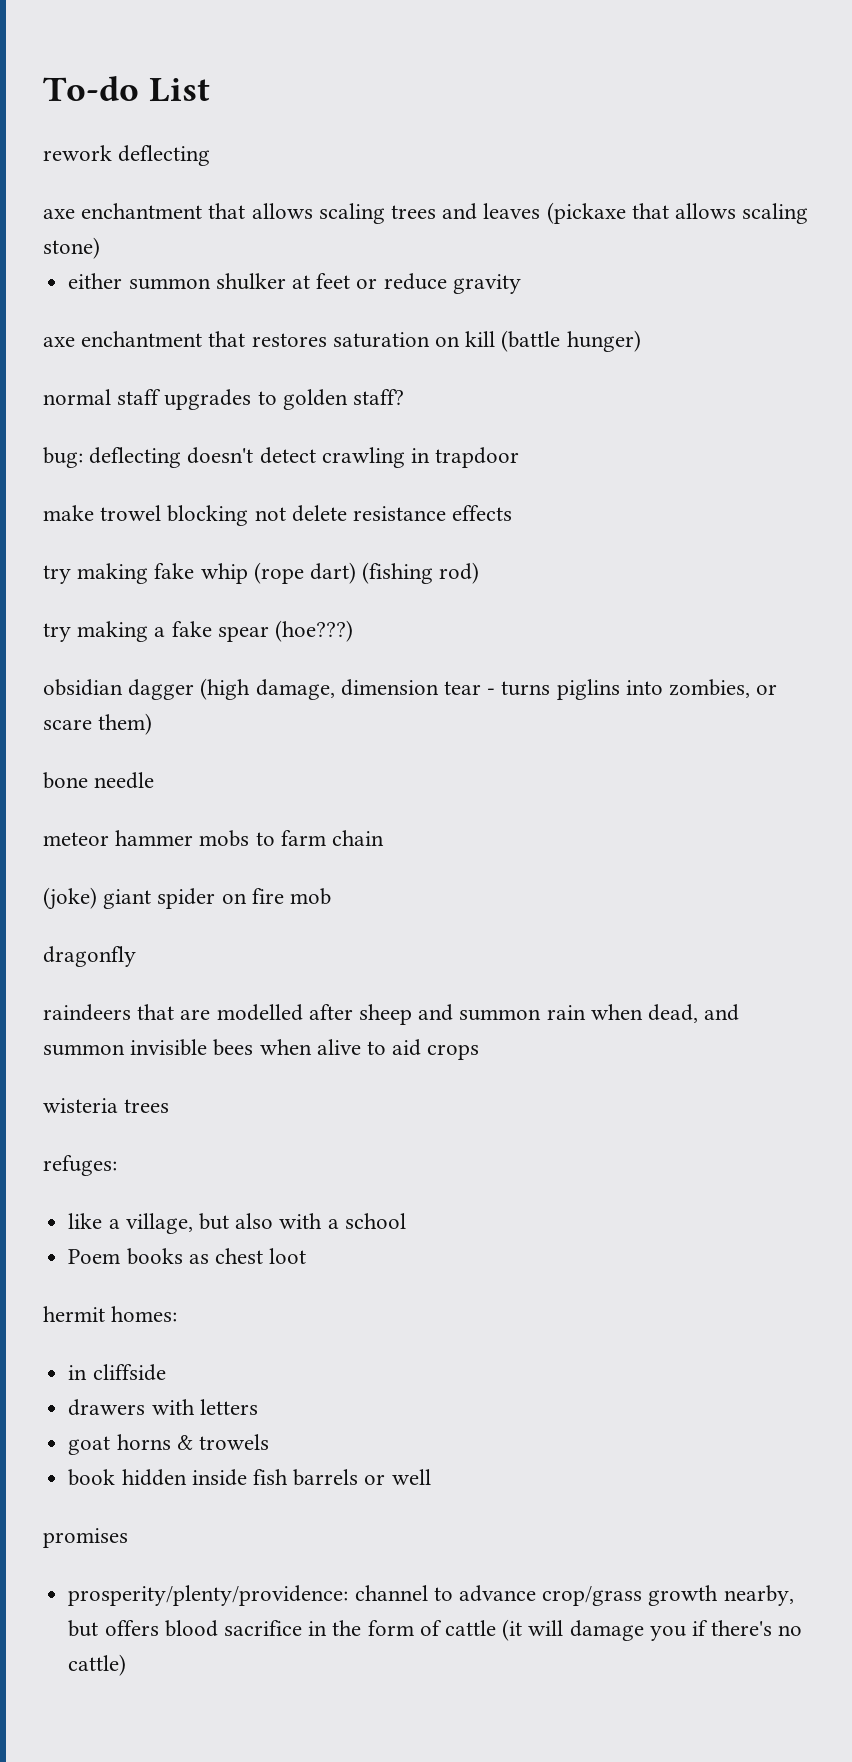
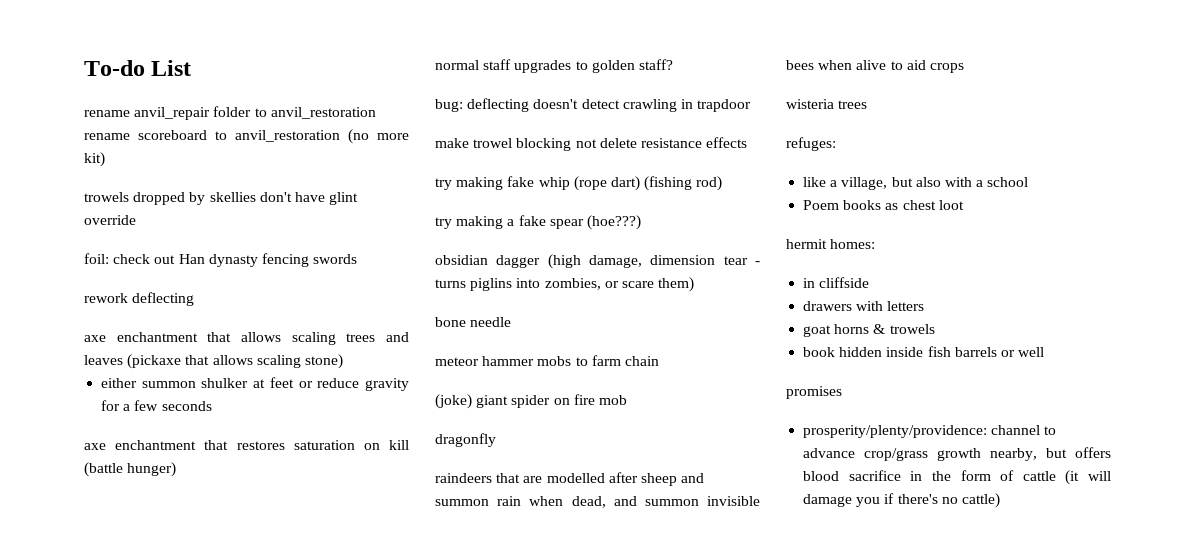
(210, 90) none -> [84,106,376,120] [84,129,409,144] [84,152,105,167] [84,192,359,205] [84,215,136,225] [84,253,358,267] // rename anvil_repair folder to anvil_restoration rename scoreboard to anvil_restoration (no more kit) // trowels dropped by skellies don't have glint override // foil: check out Han dynasty fencing swords
(521, 284) none -> [101,400,212,411] for a few seconds

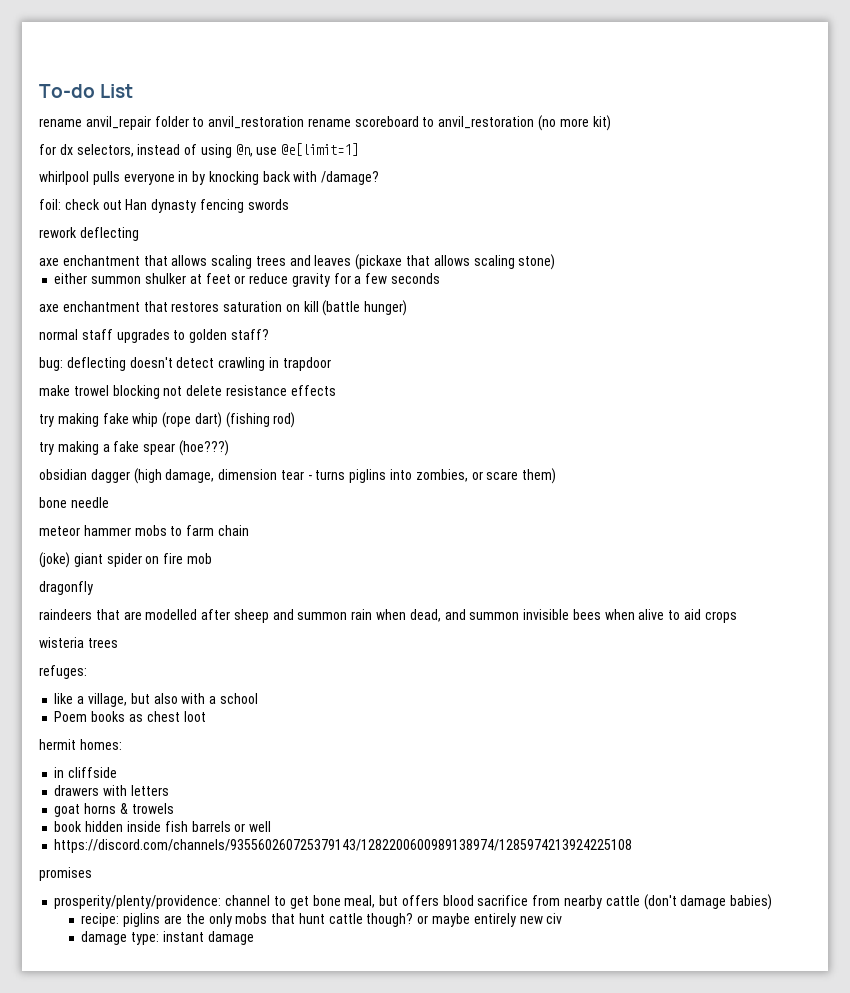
[84,192,359,205] [84,215,136,225] trowels dropped by skellies don't have glint override -> [39,143,359,158] [39,171,380,185] for dx selectors, instead of using @n, use @e[limit=1] // whirlpool pulls everyone in by knocking back with /damage?
(1045, 352) none -> [54,839,633,853] // https://discord.com/channels/935560260725379143/1282200600989138974/1285974213924225108
[803,447,1111,461] [803,470,1111,485] [803,493,1000,508] advance crop/grass growth nearby, but offers blood sacrifice in the form of cattle (it will damage you if there's no cattle) -> [289,894,773,910] [81,913,563,927] [81,931,254,945] get bone meal, but offers blood sacrifice from nearby cattle (don't damage babies) // recipe: piglins are the only mobs that hunt cattle though? or maybe entirely new civ // damage type: instant damage

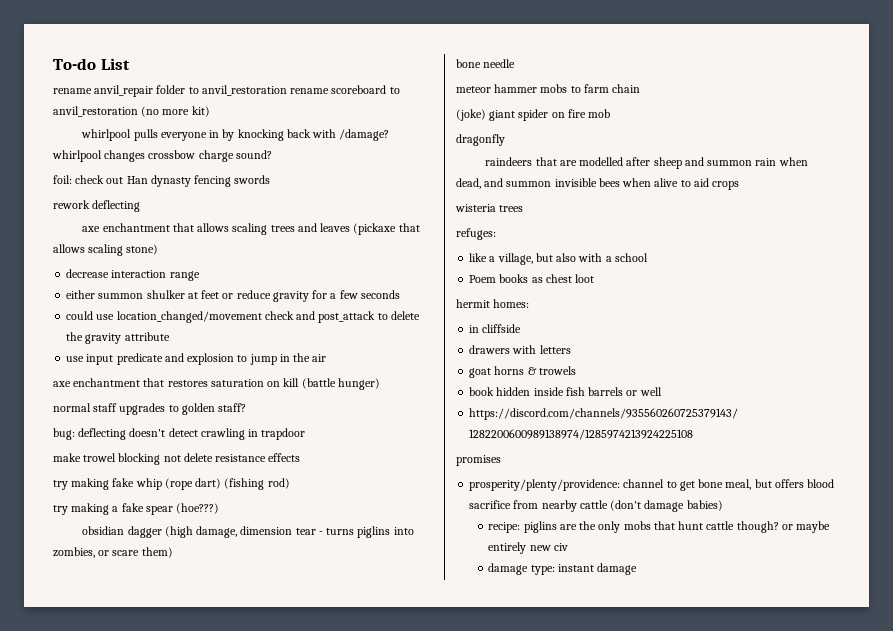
[39,143,359,158] // for dx selectors, instead of using @n, use @e[limit=1] -> (210, 111) none
(380, 178) none -> [52,150,272,162] whirlpool changes crossbow charge sound?
(556, 262) none -> [66,269,200,281] // decrease interaction range
(440, 278) none -> [66,311,420,323] [66,332,170,344] [66,353,327,365] // could use location_changed/movement check and post_attack to delete the gravity attribute // use input predicate and explosion to jump in the air

